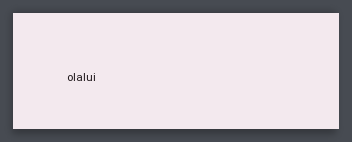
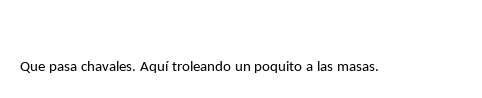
[67,73,96,81] olalui -> [20,61,380,73] Que pasa chavales. Aquí troleando un poquito a las masas.

